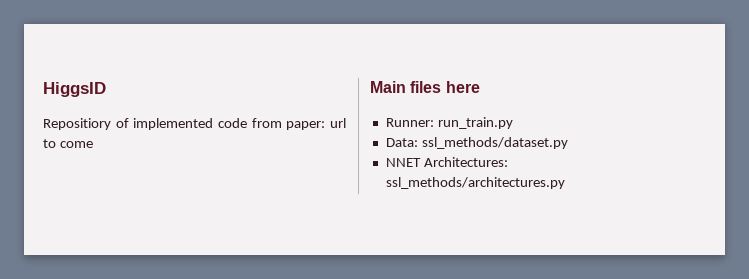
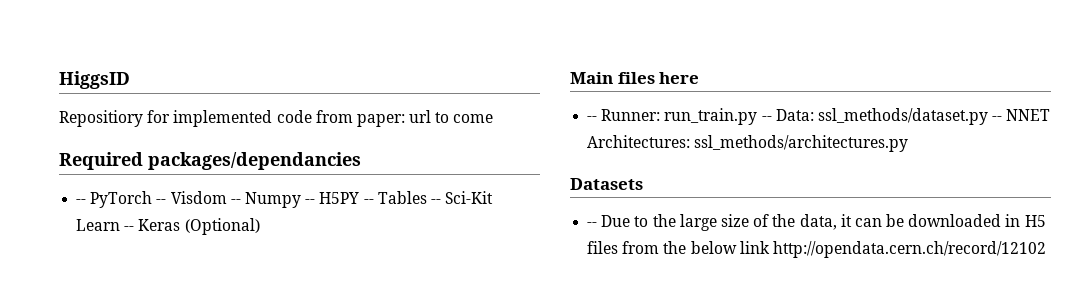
[115,118,129,128] of -> [147,110,171,123] for
(93, 144) none -> [59,152,361,170] [76,191,494,208] [76,218,260,235] // Required packages/dependancies // -- PyTorch -- Visdom -- Numpy -- H5PY -- Tables -- Sci-Kit Learn -- Keras (Optional)
(480, 87) none -> [587,116,598,121] --
(513, 123) // -> [761,116,772,121] --
(568, 143) // -> [992,116,1003,121] --
(565, 183) none -> [570,178,643,190] [587,214,1046,231] [587,241,1046,258] // Datasets // -- Due to the large size of the data, it can be downloaded in H5 files from the below link http://opendata.cern.ch/record/12102

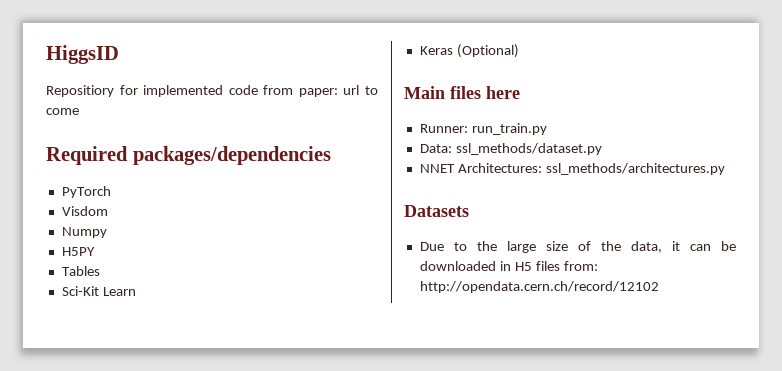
[148,152,361,170] [76,199,87,204] packages/dependancies // -- -> [132,146,331,165] packages/dependencies //
[156,199,167,204] -- -> (111, 192) //
[230,199,241,204] -- -> (108, 211) //
[305,199,316,204] -- -> (107, 232) //
[363,199,374,204] -- -> (95, 251) //
[430,199,441,204] -- -> (100, 271) //
[124,226,135,231] -- -> (136, 291) //
[587,116,598,121] -- -> (520, 92) none
[761,116,772,121] -- -> (547, 129) //
[992,116,1003,121] -- -> (602, 149) //
[587,222,598,227] -- -> (469, 211) none
[622,241,770,254] from the below link -> [563,261,598,271] from:

